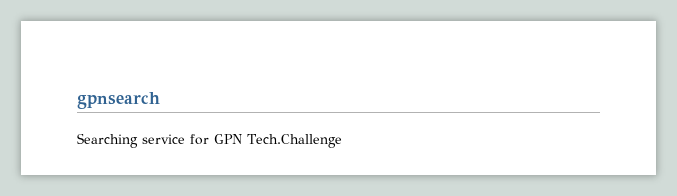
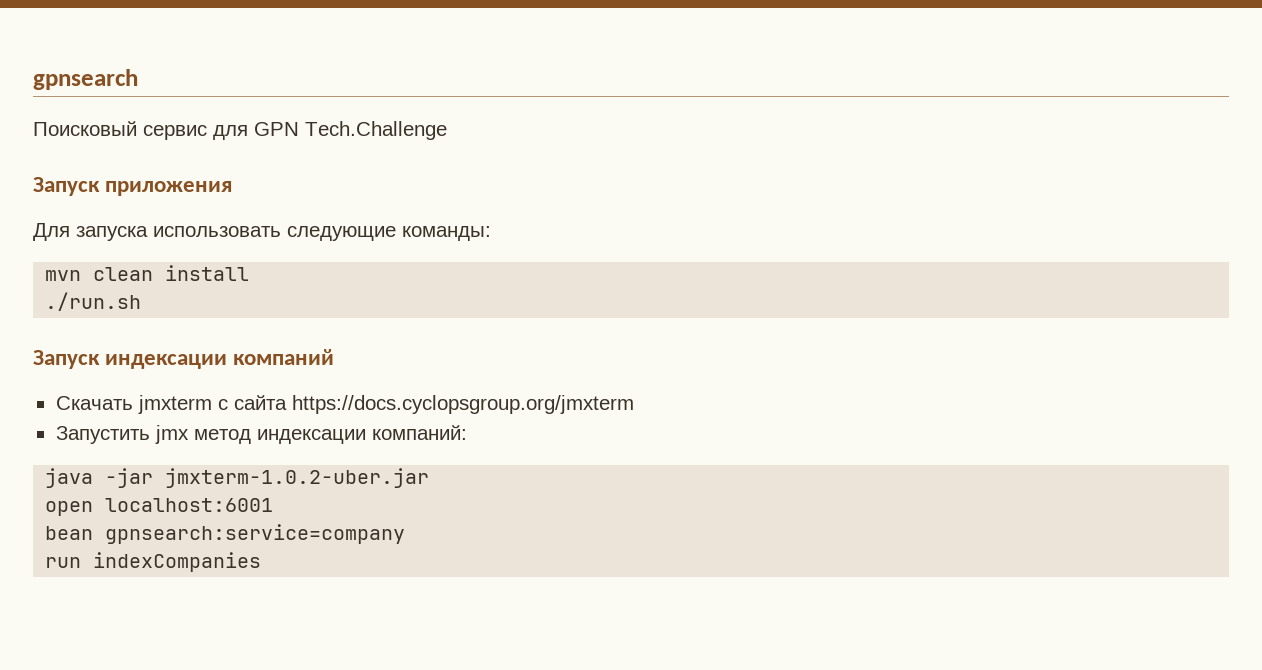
[77,133,209,148] Searching service for -> [33,121,248,140] Поисковый сервис для
(342, 141) none -> [33,177,233,196] [33,223,491,241] [45,265,250,281] [45,292,142,311] [33,349,335,369] [55,395,634,414] [55,425,467,444] [45,468,430,488] [45,498,274,516] [45,524,406,544] [45,552,262,572] // Запуск приложения // Для запуска использовать следующие команды: // mvn clean install // ./run.sh // Запуск индексации компаний // Скачать jmxterm с сайта https://docs.cyclopsgroup.org/jmxterm // Запустить jmx метод индексации компаний: // java -jar jmxterm-1.0.2-uber.jar // open localhost:6001 // bean gpnsearch:service=company // run indexCompanies

